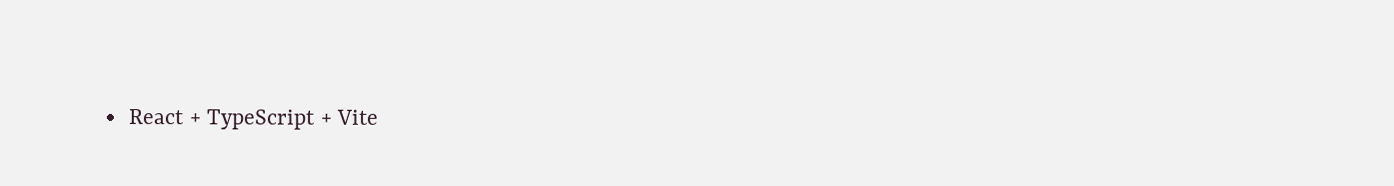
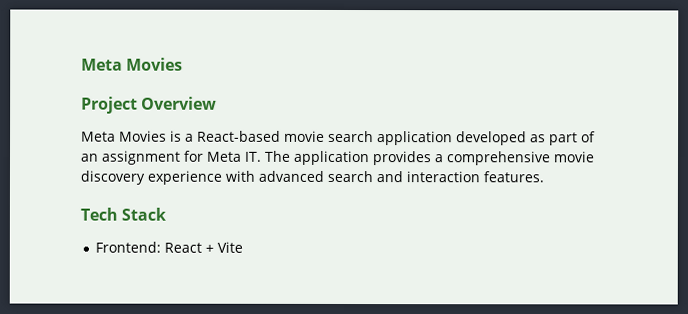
[127,109,316,130] React + TypeScript -> [81,57,184,71] [81,96,218,114] [81,130,596,146] [80,150,595,166] [80,170,544,185] [80,207,167,221] [95,241,203,253] Meta Movies // Project Overview // Meta Movies is a React-based movie search application developed as part of an assignment for Meta IT. The application provides a comprehensive movie discovery experience with advanced search and interaction features. // Tech Stack // Frontend: React

